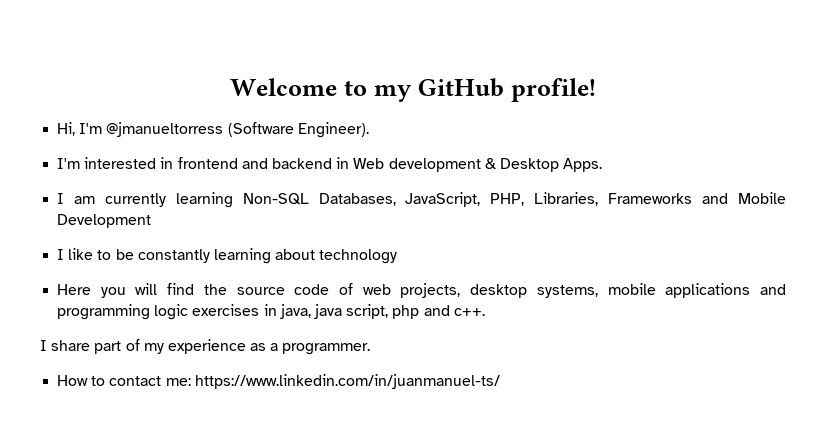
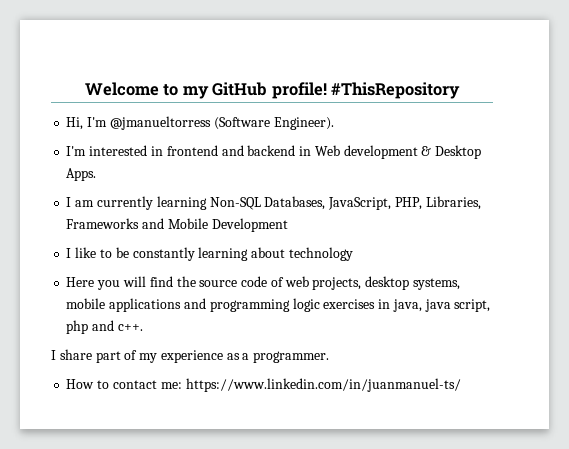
(596, 90) none -> [331,82,461,99] #ThisRepository

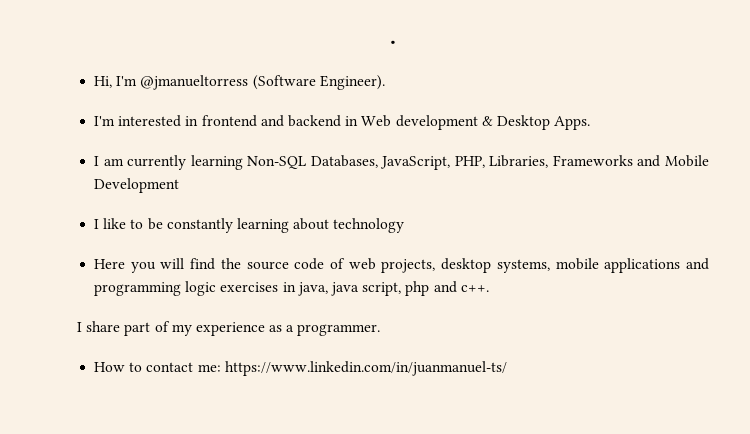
[84,82,461,99] Welcome to my GitHub profile! #ThisRepository -> [390,40,396,44] .

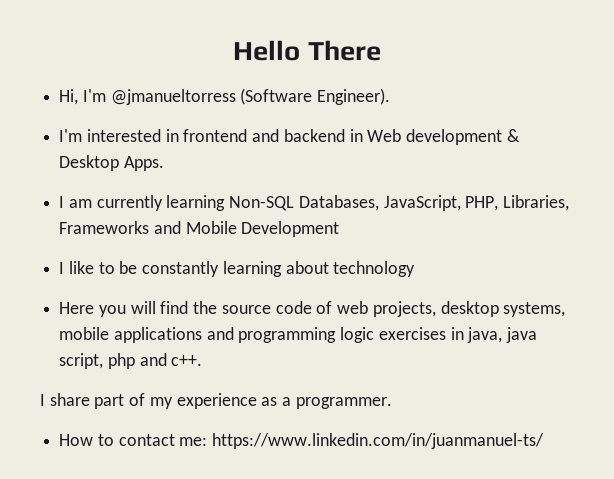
[390,40,396,44] . -> [233,40,381,61] Hello There

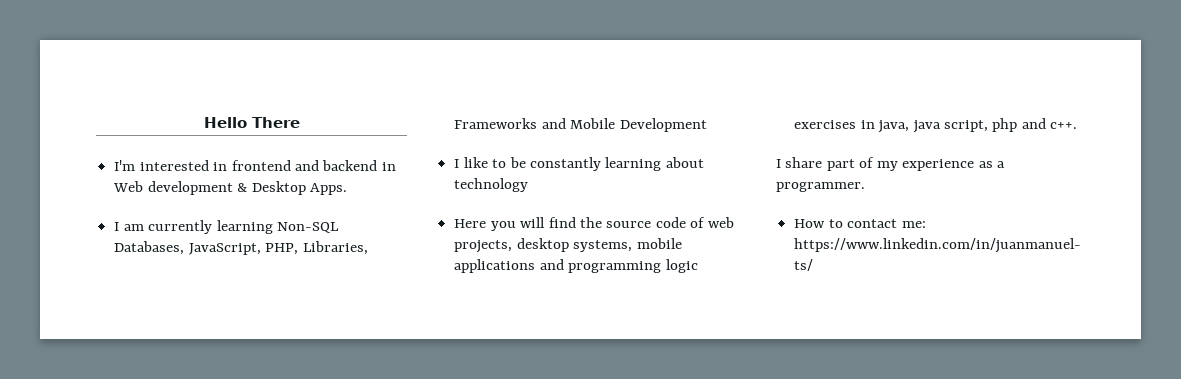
[59,88,391,105] // Hi, I'm @jmanueltorress (Software Engineer). -> (300, 122) none

